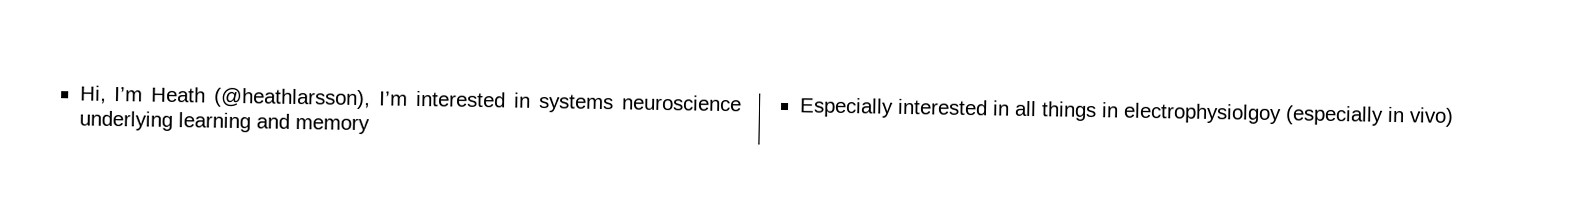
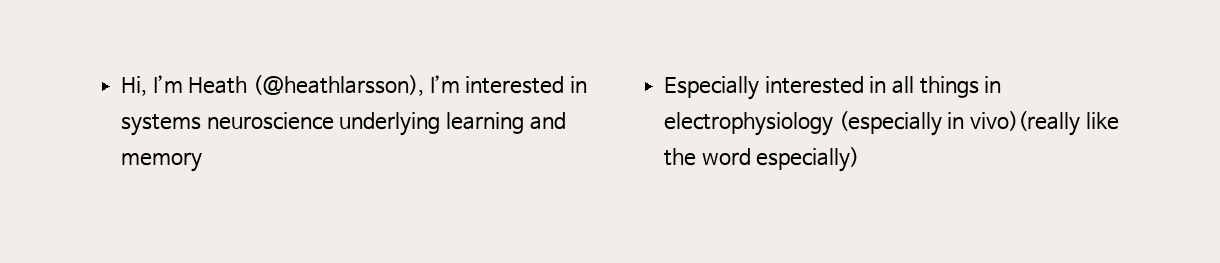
[1122,102,1282,125] electrophysiolgoy -> [664,112,834,136] electrophysiology
[1408,107,1454,127] vivo) -> [970,111,1119,136] [664,147,860,172] vivo)(really like the word especially)

